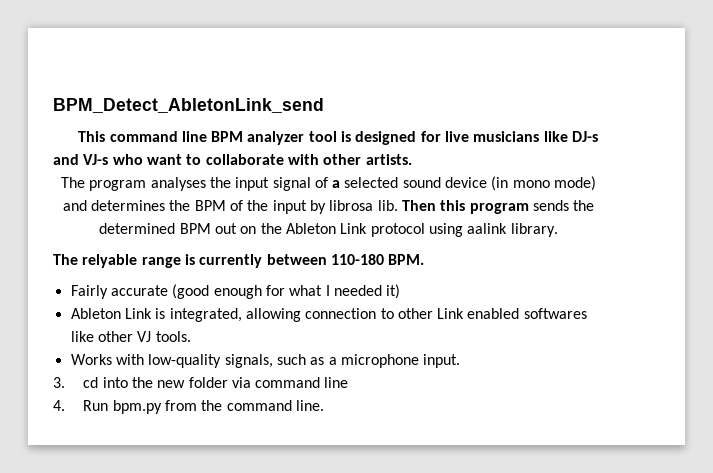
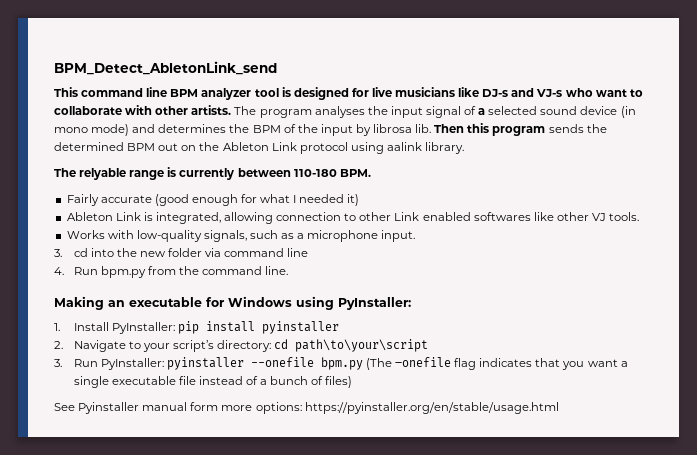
(412, 159) // -> (232, 110) none
(324, 405) none -> [54,296,411,310] [54,321,339,334] [54,339,429,352] [54,357,628,370] [73,376,353,388] [54,402,559,414] // Making an executable for Windows using PyInstaller: // 1. Install PyInstaller: pip install pyinstaller // 2. Navigate to your script’s directory: cd path\to\your\script // 3. Run PyInstaller: pyinstaller --onefile bpm.py (The –onefile flag indicates that you want a single executable file instead of a bunch of files) // See Pyinstaller manual form more options: https://pyinstaller.org/en/stable/usage.html

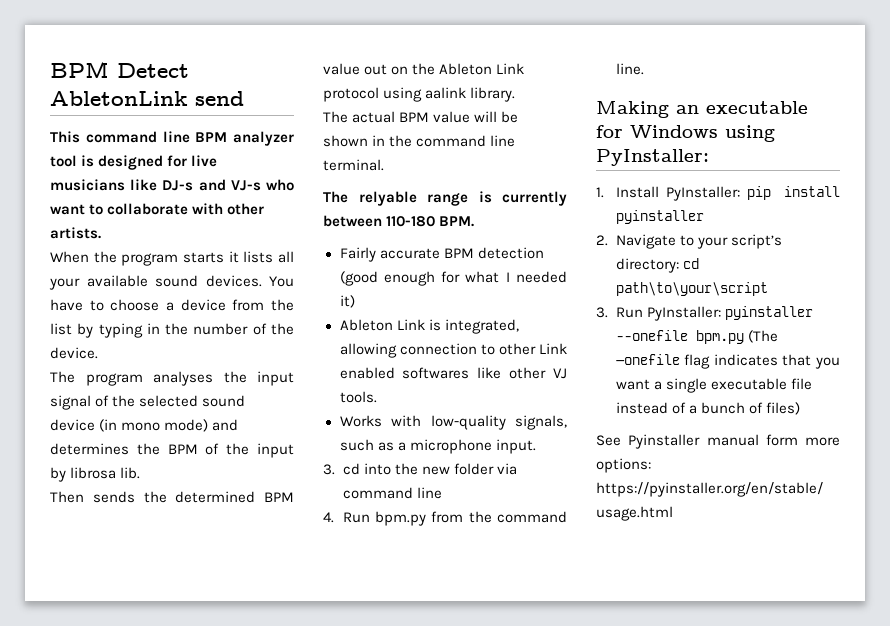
[54,61,277,75] BPM_Detect_AbletonLink_send -> [50,61,189,78] [50,91,244,106] BPM Detect AbletonLink send
(232, 110) none -> [50,251,294,266] [49,275,294,290] [50,299,294,311] [50,323,294,338] [50,347,98,359] // When the program starts it lists all your available sound devices. You have to choose a device from the list by typing in the number of the device. //
[478,108,486,115] a -> [112,395,136,407] the
[434,123,546,136] Then this program -> [50,491,84,503] // Then
(156, 147) none -> [323,63,360,75] value
(465, 148) none -> [323,111,519,123] [323,135,516,147] [323,159,384,171] // The actual BPM value will be shown in the command line terminal.
(152, 199) none -> [443,247,544,259] BPM detection

